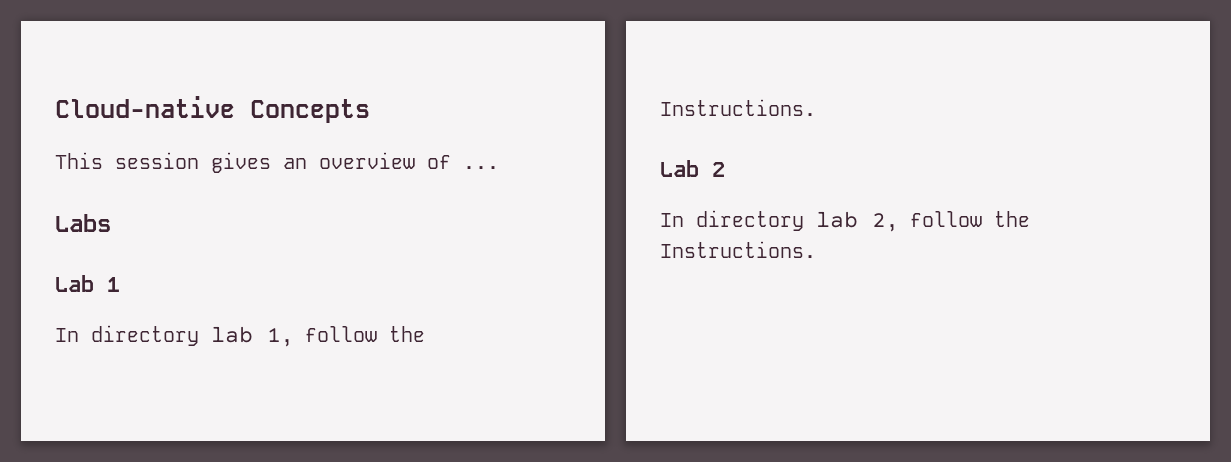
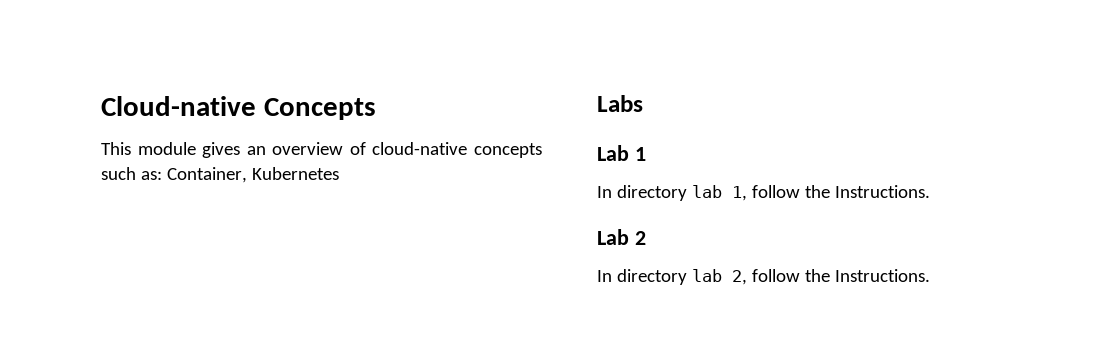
[115,152,199,169] session -> [137,142,196,155] module
[463,166,499,169] ... -> [372,142,542,158] [101,167,339,183] cloud-native concepts such as: Container, Kubernetes

